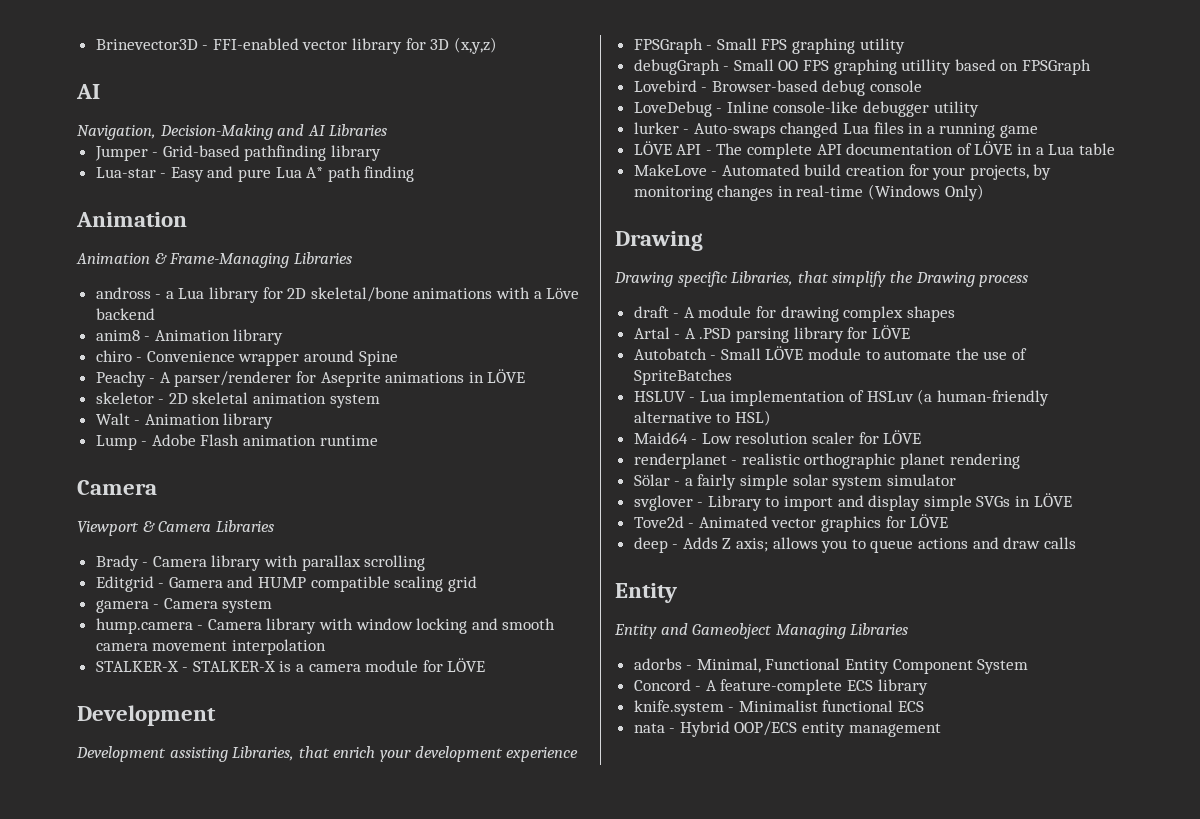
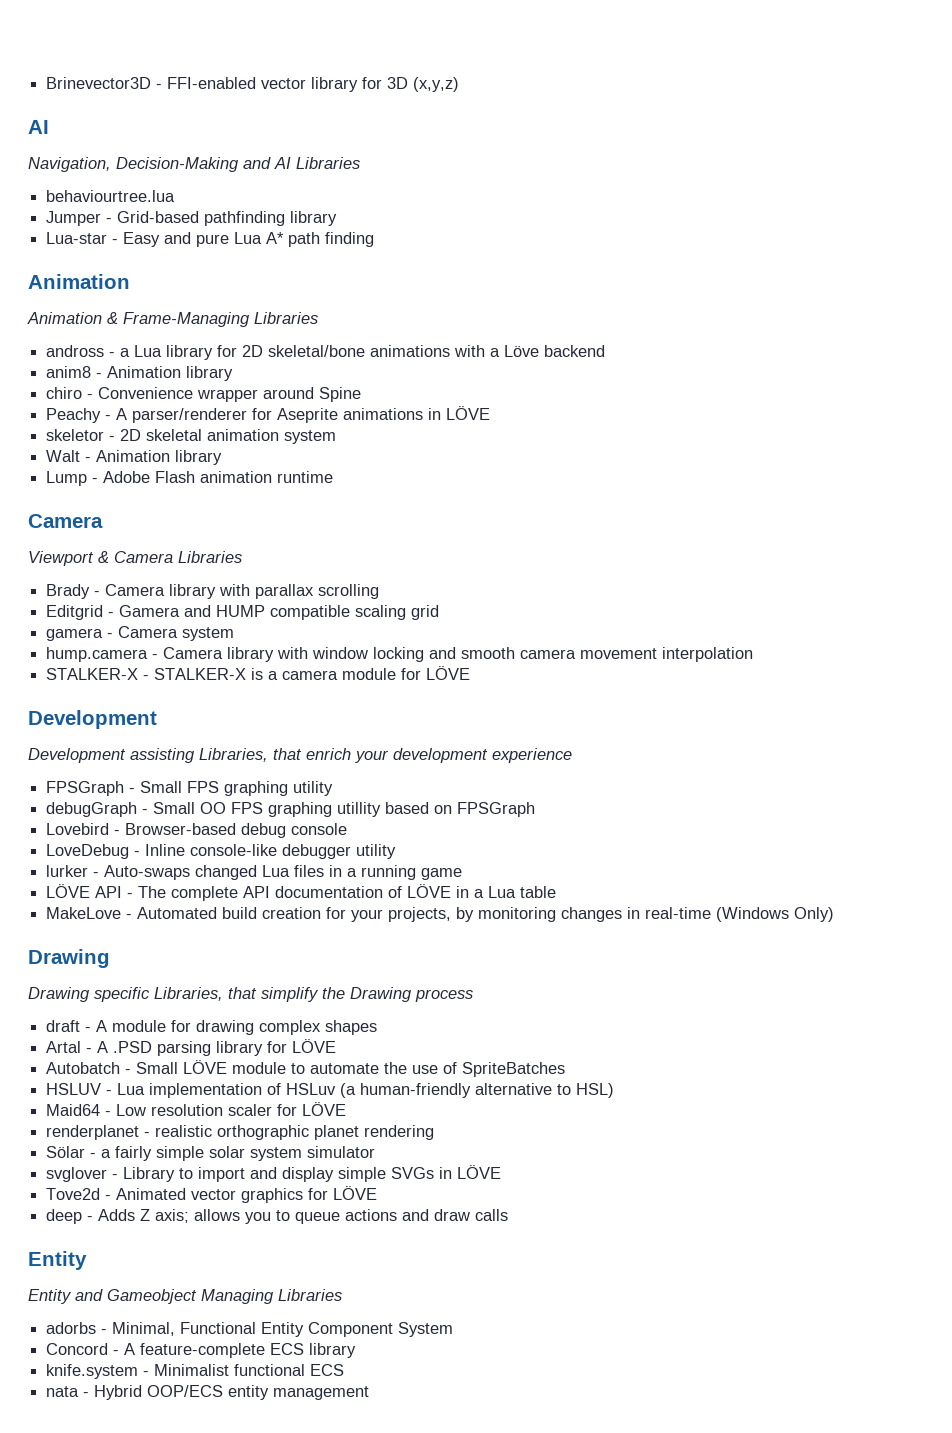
(388, 130) none -> [46,190,176,202] // behaviourtree.lua

